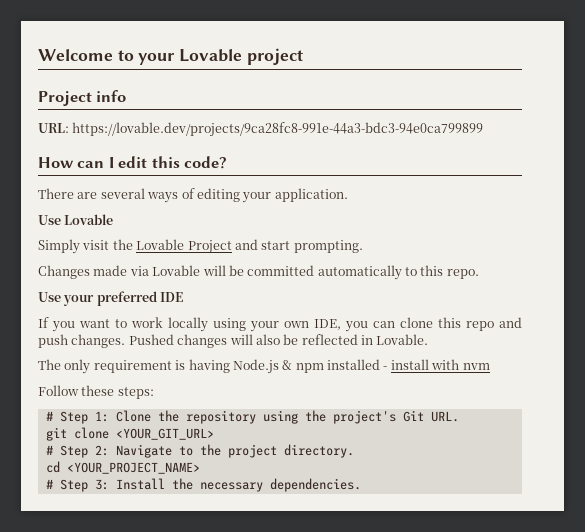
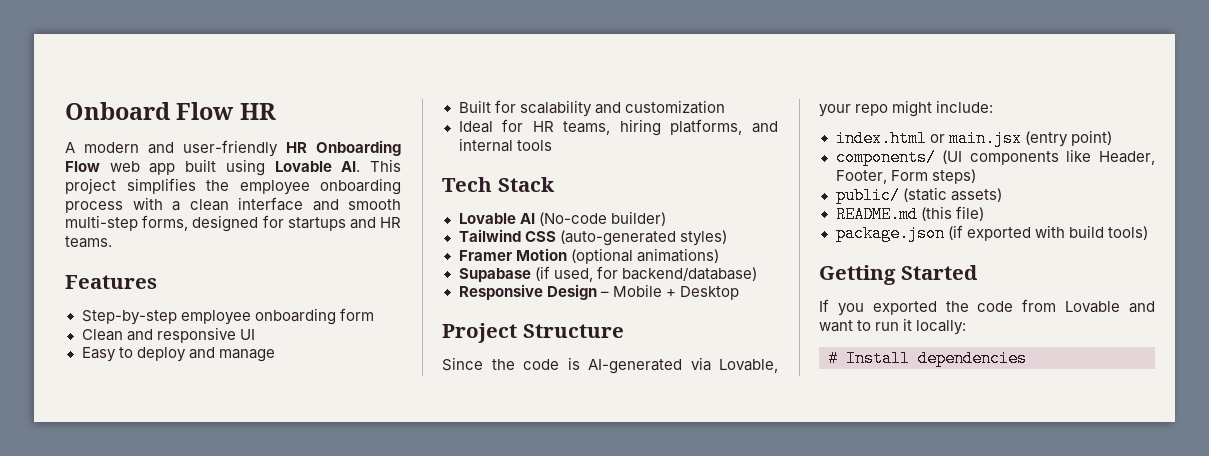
[38,48,303,65] [38,90,127,106] [38,122,484,137] [38,156,228,169] [38,188,348,203] [38,214,114,225] [38,239,363,254] [38,265,479,280] [38,291,184,306] [38,317,522,332] [38,334,429,348] [38,359,490,374] [38,385,154,399] [45,410,459,424] [45,427,214,441] [45,444,354,458] [45,461,200,474] [45,478,361,492] Welcome to your Lovable project // Project info // URL: https://lovable.dev/projects/9ca28fc8-991e-44a3-bdc3-94e0ca799899 // How can I edit this code? // There are several ways of editing your application. // Use Lovable // Simply visit the Lovable Project and start prompting. // Changes made via Lovable will be committed automatically to this repo. // Use your preferred IDE // If you want to work locally using your own IDE, you can clone this repo and push changes. Pushed changes will also be reflected in Lovable. // The only requirement is having Node.js & npm installed - install with nvm // Follow these steps: // # Step 1: Clone the repository using the project's Git URL. // git clone <YOUR_GIT_URL> // # Step 2: Navigate to the project directory. // cd <YOUR_PROJECT_NAME> // # Step 3: Install the necessary dependencies. -> [65,102,276,120] [65,140,401,157] [65,159,402,176] [65,178,401,195] [65,197,401,213] [65,215,401,232] [65,236,112,248] [65,275,157,289] [81,308,374,325] [81,327,255,343] [81,347,275,362] [458,100,725,117] [458,119,778,136] [458,138,552,152] [442,177,555,192] [458,211,666,226] [458,229,727,246] [458,248,719,264] [458,266,757,282] [458,284,739,300] [442,323,624,343] [442,357,778,374] [819,100,994,117] [835,130,1112,147] [835,149,1155,166] [835,169,976,184] [835,187,1002,204] [835,206,984,223] [835,225,1148,242] [819,265,978,285] [819,299,1155,316] [819,318,967,335] [828,350,1027,367] Onboard Flow HR // A modern and user-friendly HR Onboarding Flow web app built using Lovable AI. This project simplifies the employee onboarding process with a clean interface and smooth multi-step forms, designed for startups and HR teams. // Features // Step-by-step employee onboarding form // Clean and responsive UI // Easy to deploy and manage // Built for scalability and customization // Ideal for HR teams, hiring platforms, and internal tools // Tech Stack // Lovable AI (No-code builder) // Tailwind CSS (auto-generated styles) // Framer Motion (optional animations) // Supabase (if used, for backend/database) // Responsive Design – Mobile + Desktop // Project Structure // Since the code is AI-generated via Lovable, your repo might include: // index.html or main.jsx (entry point) // components/ (UI components like Header, Footer, Form steps) // public/ (static assets) // README.md (this file) // package.json (if exported with build tools) // Getting Started // If you exported the code from Lovable and want to run it locally: // # Install dependencies

